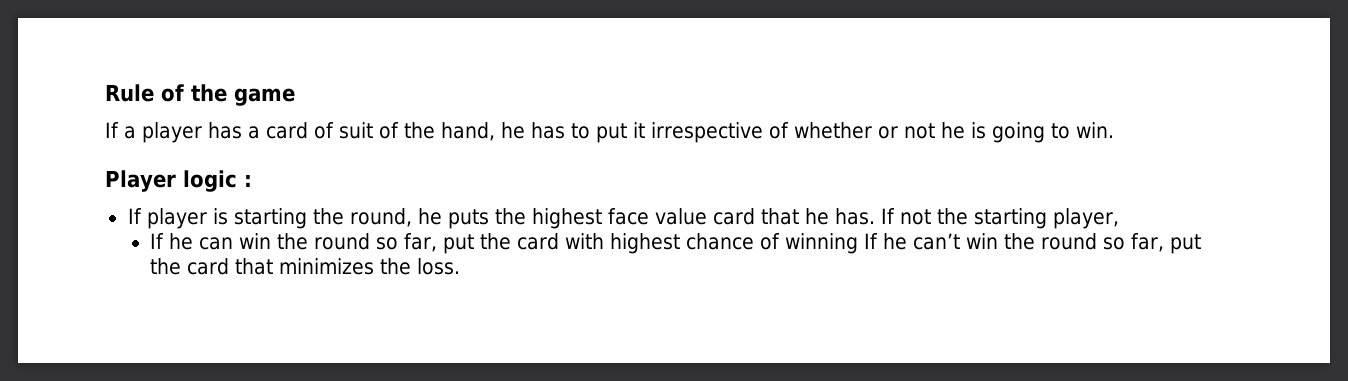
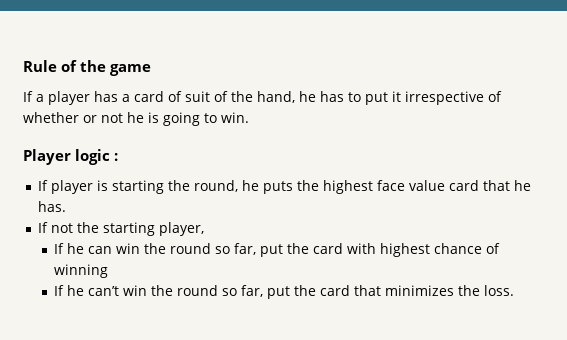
(875, 216) none -> (66, 206) //
(859, 243) none -> (109, 271) //

